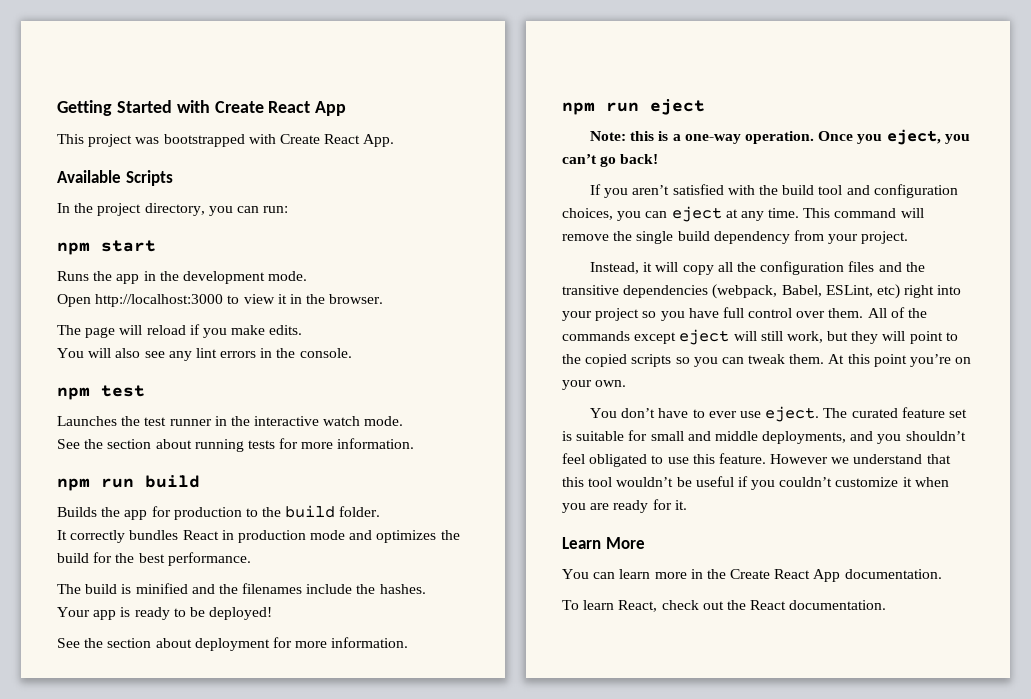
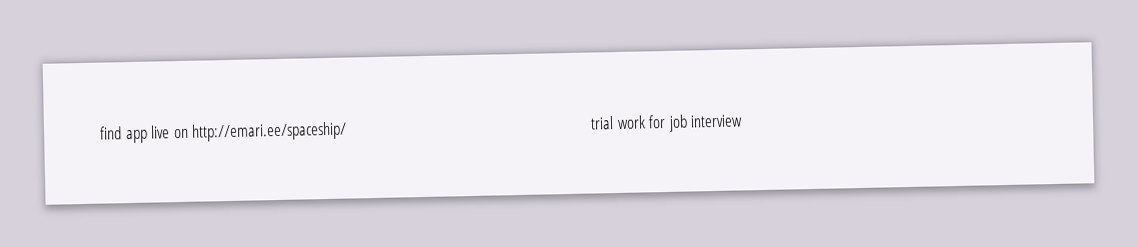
[57,100,347,116] [57,134,395,147] [57,170,173,186] [57,203,289,216] [57,240,156,255] [57,271,308,284] [57,294,384,307] [57,324,303,338] [57,348,352,361] [57,385,145,400] [57,416,404,426] [57,438,415,452] [57,475,200,491] [57,505,381,520] [57,530,460,543] [57,552,251,566] [57,583,426,594] [57,607,273,620] [57,637,409,651] [562,99,705,115] [590,129,970,145] [562,154,659,167] [590,184,958,198] [562,206,924,222] [562,230,909,244] [590,261,925,275] [562,284,962,299] [562,307,928,321] [562,329,958,345] [562,354,972,367] [562,380,627,390] [590,406,967,422] [562,430,966,444] [562,453,951,467] [562,476,949,490] [562,499,687,513] [562,537,645,549] [562,569,942,582] [562,600,887,612] Getting Started with Create React App // This project was bootstrapped with Create React App. // Available Scripts // In the project directory, you can run: // npm start // Runs the app in the development mode. // Open http://localhost:3000 to view it in the browser. // The page will reload if you make edits. // You will also see any lint errors in the console. // npm test // Launches the test runner in the interactive watch mode. // See the section about running tests for more information. // npm run build // Builds the app for production to the build folder. // It correctly bundles React in production mode and optimizes the build for the best performance. // The build is minified and the filenames include the hashes. // Your app is ready to be deployed! // See the section about deployment for more information. // npm run eject // Note: this is a one-way operation. Once you eject, you can’t go back! // If you aren’t satisfied with the build tool and configuration choices, you can eject at any time. This command will remove the single build dependency from your project. // Instead, it will copy all the configuration files and the transitive dependencies (webpack, Babel, ESLint, etc) right into your project so you have full control over them. All of the commands except eject will still work, but they will point to the copied scripts so you can tweak them. At this point you’re on your own. // You don’t have to ever use eject. The curated feature set is suitable for small and middle deployments, and you shouldn’t feel obligated to use this feature. However we understand that this tool wouldn’t be useful if you couldn’t customize it when you are ready for it. // Learn More // You can learn more in the Create React App documentation. // To learn React, check out the React documentation. -> [99,121,348,144] [590,114,744,132] find app live on http://emari.ee/spaceship/ // trial work for job interview

